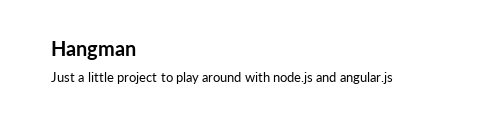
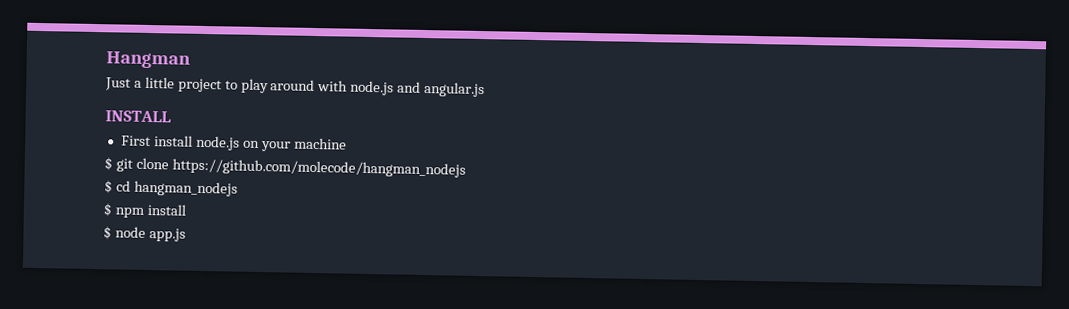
(393, 78) none -> [105,110,172,123] [120,135,347,152] [104,157,466,178] [104,180,238,197] [103,203,187,218] [103,226,186,242] // INSTALL // First install node.js on your machine // $ git clone https://github.com/molecode/hangman_nodejs // $ cd hangman_nodejs // $ npm install // $ node app.js

